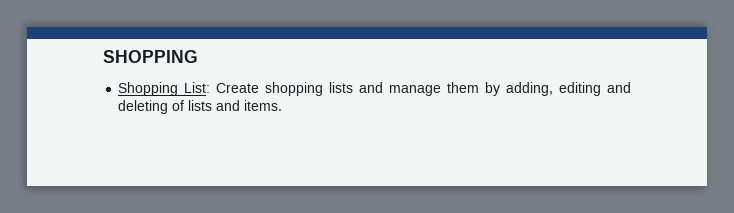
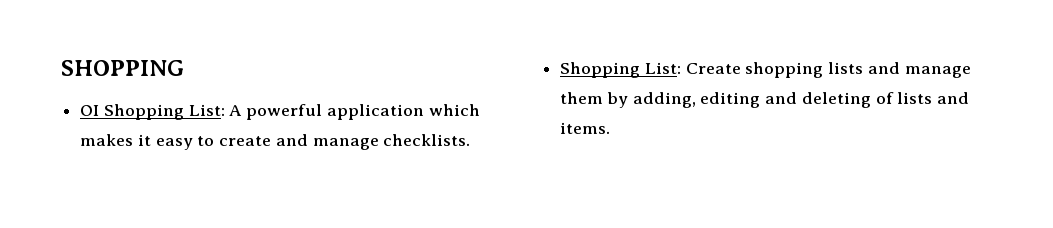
(198, 56) none -> [80,104,480,120] [80,134,471,150] // OI Shopping List: A powerful application which makes it easy to create and manage checklists.

